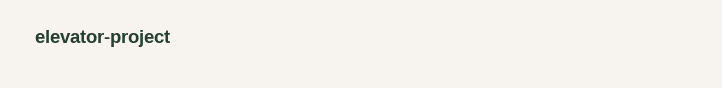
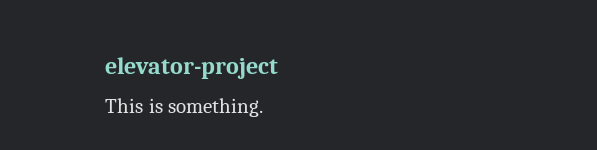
(170, 38) none -> [105,98,264,117] // This is something.

